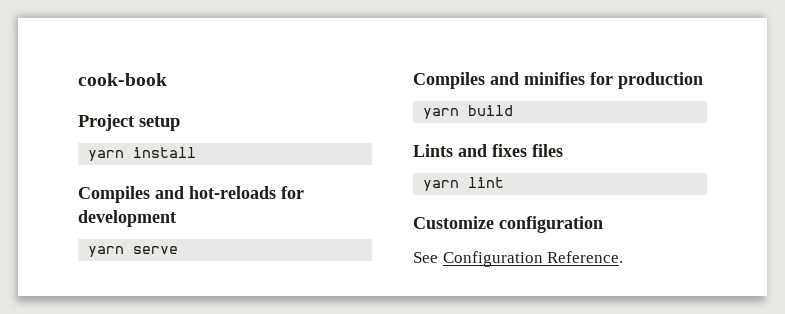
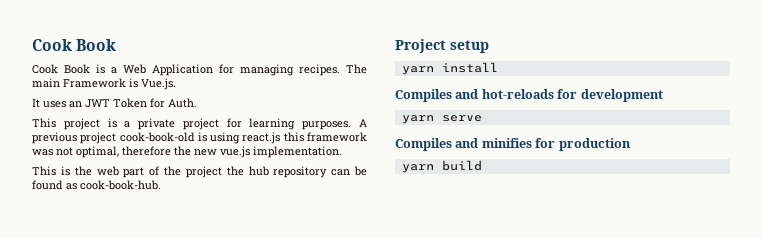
[78,73,167,86] cook-book -> [32,39,117,51] [32,64,367,76] [32,78,176,90] [32,98,197,108] [32,118,367,130] [32,132,367,144] [32,146,342,158] [32,166,367,178] [32,180,161,190] Cook Book // Cook Book is a Web Application for managing recipes. The main Framework is Vue.js. // It uses an JWT Token for Auth. // This project is a private project for learning purposes. A previous project cook-book-old is using react.js this framework was not optimal, therefore the new vue.js implementation. // This is the web part of the project the hub repository can be found as cook-book-hub.
[413,144,563,157] [423,177,505,191] [413,216,603,233] [413,251,624,267] // Lints and fixes files // yarn lint // Customize configuration // See Configuration Reference. -> (482, 165) none

